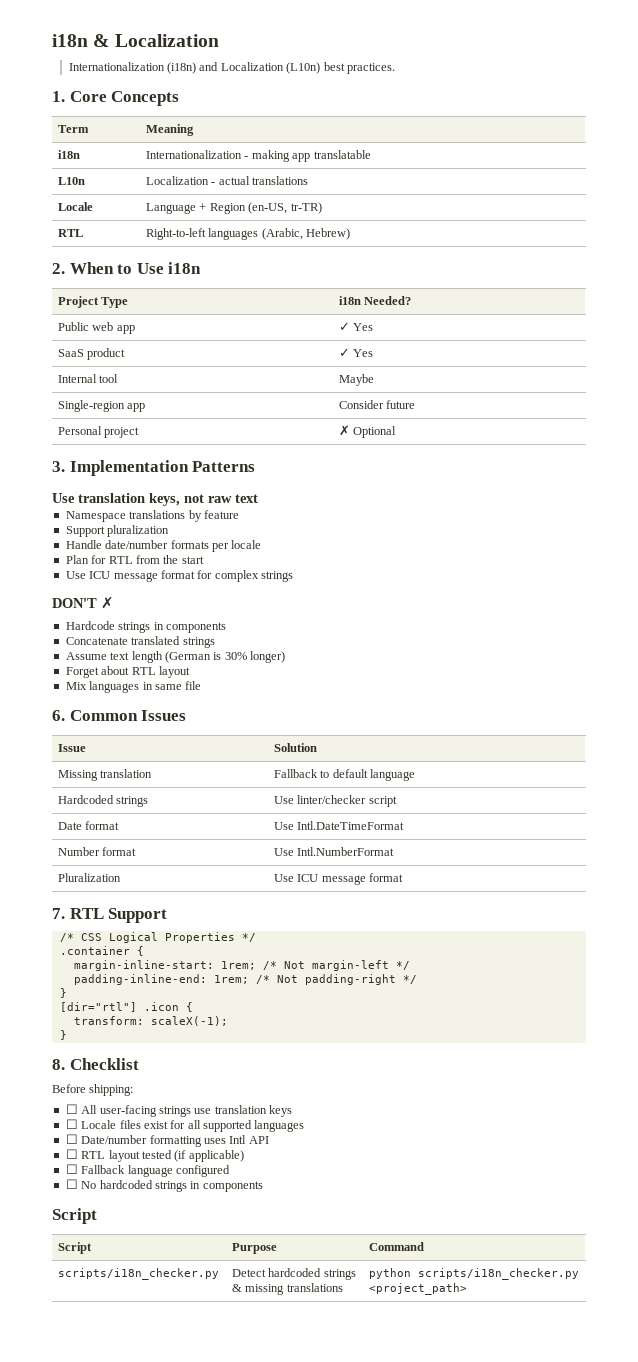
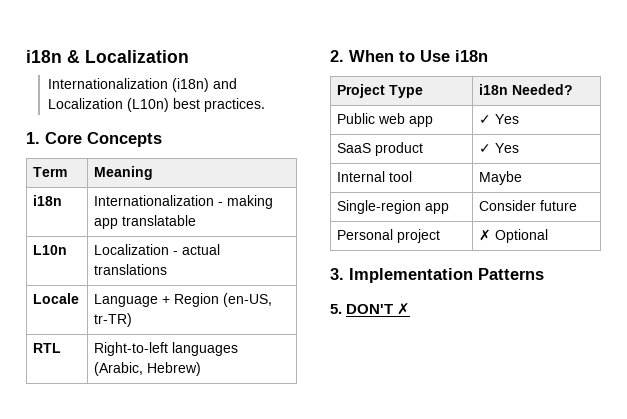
[52,493,258,506] [65,510,239,522] [65,525,170,537] [65,540,262,552] [65,555,204,564] [65,570,293,582] [52,597,114,609] [65,621,226,633] [65,636,215,648] [65,651,285,663] [65,666,190,678] [65,681,202,693] [52,710,187,721] [58,744,87,752] [274,743,318,752] [58,769,153,781] [274,769,416,781] [58,795,149,807] [274,795,397,807] [58,821,120,830] [274,821,405,830] [58,847,137,856] [274,847,395,856] [58,873,122,882] [274,873,404,885] [52,908,168,923] [59,932,256,943] [59,946,144,956] [73,960,410,971] [73,974,417,985] [59,988,67,998] [59,1002,193,1012] [73,1016,228,1026] [59,1030,67,1040] [52,1058,139,1070] [52,1084,134,1096] [65,1104,292,1117] [65,1119,305,1132] [65,1134,269,1147] [65,1149,244,1162] [65,1164,230,1177] [65,1179,263,1192] [52,1208,97,1224] [58,1242,93,1254] [232,1243,278,1254] [369,1242,425,1251] [58,1268,220,1280] [232,1268,356,1280] [232,1283,343,1295] [369,1268,580,1280] [369,1283,468,1295] Use translation keys, not raw text // Namespace translations by feature // Support pluralization // Handle date/number formats per locale // Plan for RTL from the start // Use ICU message format for complex strings // DON'T ✗ // Hardcode strings in components // Concatenate translated strings // Assume text length (German is 30% longer) // Forget about RTL layout // Mix languages in same file // 6. Common Issues // Issue | Solution // Missing translation | Fallback to default language // Hardcoded strings | Use linter/checker script // Date format | Use Intl.DateTimeFormat // Number format | Use Intl.NumberFormat // Pluralization | Use ICU message format // 7. RTL Support // /* CSS Logical Properties */ // .container { // margin-inline-start: 1rem; /* Not margin-left */ // padding-inline-end: 1rem; /* Not padding-right */ // } // [dir="rtl"] .icon { // transform: scaleX(-1); // } // 8. Checklist // Before shipping: // ☐ All user-facing strings use translation keys // ☐ Locale files exist for all supported languages // ☐ Date/number formatting uses Intl API // ☐ RTL layout tested (if applicable) // ☐ Fallback language configured // ☐ No hardcoded strings in components // Script // Script | Purpose | Command // scripts/i18n_checker.py | Detect hardcoded strings & missing translations | python scripts/i18n_checker.py <project_path> -> [330,303,411,315] 5. DON'T ✗

